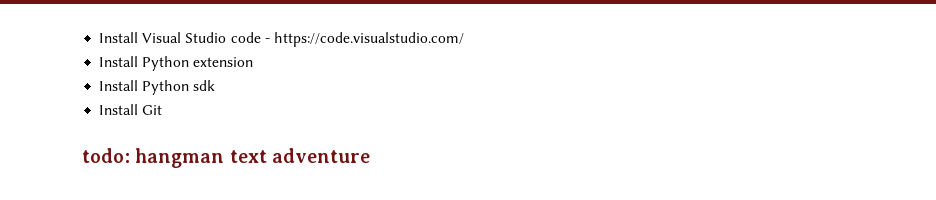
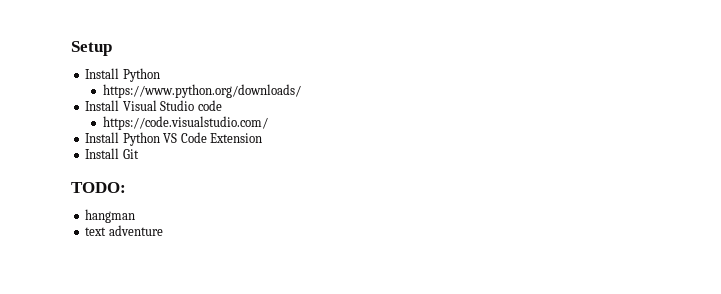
(99, 37) none -> [71,41,112,56] [85,68,160,82] [102,84,301,98] Setup // Install Python // https://www.python.org/downloads/ //
[264,38,270,43] - -> (222, 105) //
[193,57,254,67] [99,80,216,95] extension // Install Python sdk -> [163,132,263,143] VS Code Extension
[82,148,130,163] todo: -> [71,182,126,193] TODO: //
(225, 158) none -> (136, 216) //

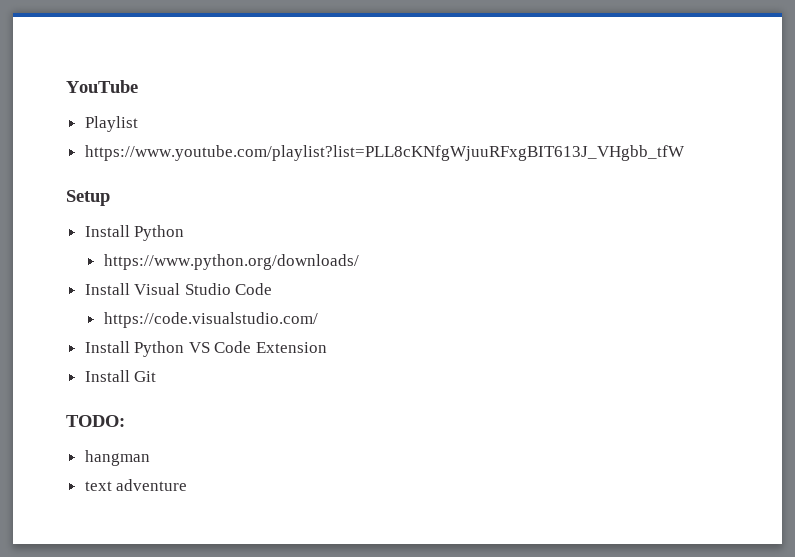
(71, 48) none -> [66,80,138,93] [84,116,138,132] [84,145,685,161] YouTube // Playlist // https://www.youtube.com/playlist?list=PLL8cKNfgWjuuRFxgBIT613J_VHgbb_tfW //
[197,100,222,111] code -> [235,283,273,295] Code

